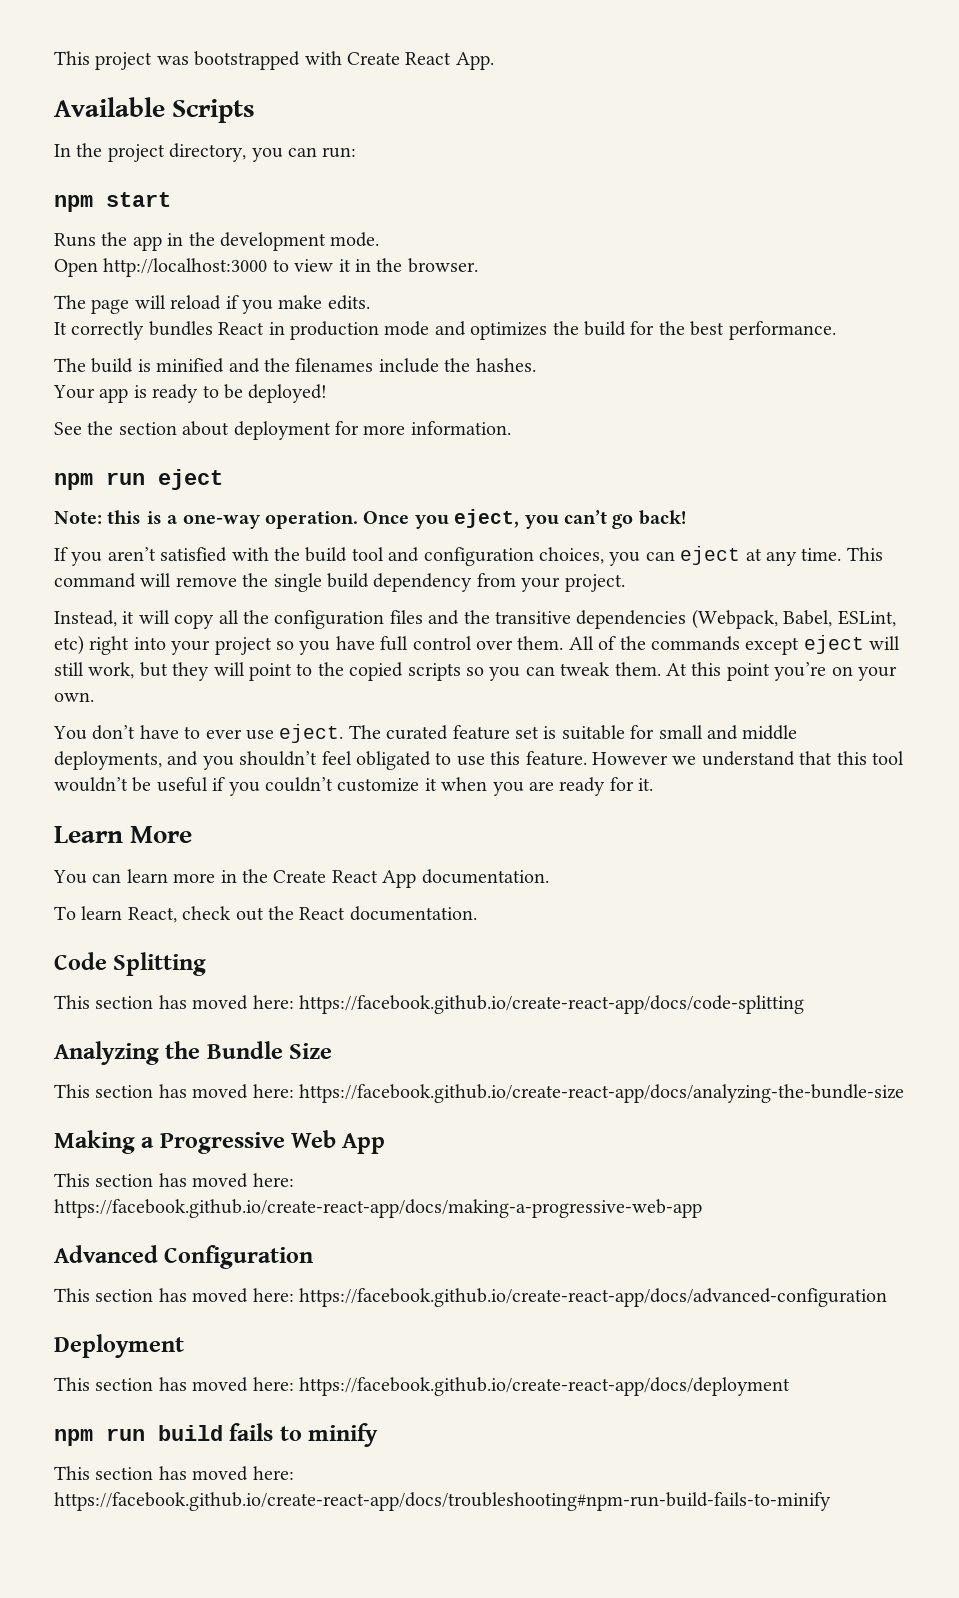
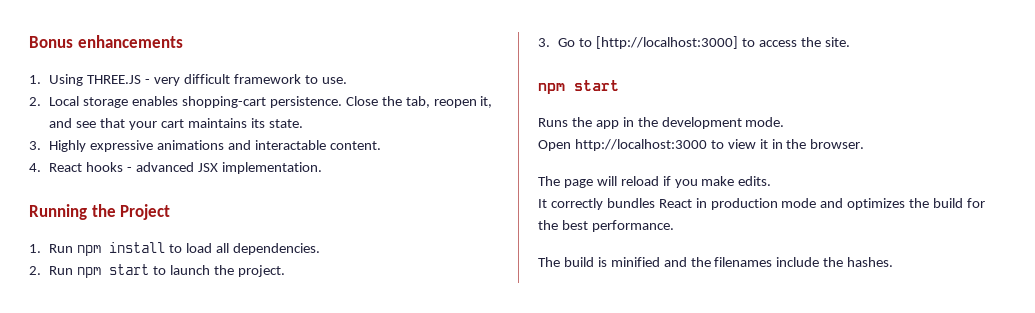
[54,51,494,70] [54,97,256,123] [54,143,357,162] This project was bootstrapped with Create React App. // Available Scripts // In the project directory, you can run: -> [29,35,183,48] [29,74,347,86] [29,96,493,108] [49,118,303,130] [29,140,381,152] [29,162,322,174] [29,204,171,220] [29,242,320,256] [29,264,285,278] [538,36,850,49] Bonus enhancements // 1. Using THREE.JS - very difficult framework to use. // 2. Local storage enables shopping-cart persistence. Close the tab, reopen it, and see that your cart maintains its state. // 3. Highly expressive animations and interactable content. // 4. React hooks - advanced JSX implementation. // Running the Project // 1. Run npm install to load all dependencies. // 2. Run npm start to launch the project. // 3. Go to [http://localhost:3000] to access the site.
[53,384,328,403] [54,421,511,440] [54,469,223,490] [54,509,686,529] [54,546,883,566] [54,573,625,592] [54,609,896,629] [54,635,901,655] [54,662,897,681] [54,692,94,702] [53,724,798,743] [54,751,904,770] [54,777,654,796] [54,826,193,843] [53,869,549,888] [54,906,477,923] [54,952,207,976] [54,995,804,1014] [54,1041,333,1065] [54,1084,904,1103] [54,1130,386,1154] [54,1173,294,1188] [54,1199,702,1218] [54,1245,314,1269] [54,1288,887,1307] [54,1334,184,1358] [54,1377,790,1396] [54,1423,379,1447] [54,1466,294,1481] [54,1492,831,1511] // Your app is ready to be deployed! // See the section about deployment for more information. // npm run eject // Note: this is a one-way operation. Once you eject, you can’t go back! // If you aren’t satisfied with the build tool and configuration choices, you can eject at any time. This command will remove the single build dependency from your project. // Instead, it will copy all the configuration files and the transitive dependencies (Webpack, Babel, ESLint, etc) right into your project so you have full control over them. All of the commands except eject will still work, but they will point to the copied scripts so you can tweak them. At this point you’re on your own. // You don’t have to ever use eject. The curated feature set is suitable for small and middle deployments, and you shouldn’t feel obligated to use this feature. However we understand that this tool wouldn’t be useful if you couldn’t customize it when you are ready for it. // Learn More // You can learn more in the Create React App documentation. // To learn React, check out the React documentation. // Code Splitting // This section has moved here: https://facebook.github.io/create-react-app/docs/code-splitting // Analyzing the Bundle Size // This section has moved here: https://facebook.github.io/create-react-app/docs/analyzing-the-bundle-size // Making a Progressive Web App // This section has moved here: https://facebook.github.io/create-react-app/docs/making-a-progressive-web-app // Advanced Configuration // This section has moved here: https://facebook.github.io/create-react-app/docs/advanced-configuration // Deployment // This section has moved here: https://facebook.github.io/create-react-app/docs/deployment // npm run build fails to minify // This section has moved here: https://facebook.github.io/create-react-app/docs/troubleshooting#npm-run-build-fails-to-minify -> (894, 262) none

